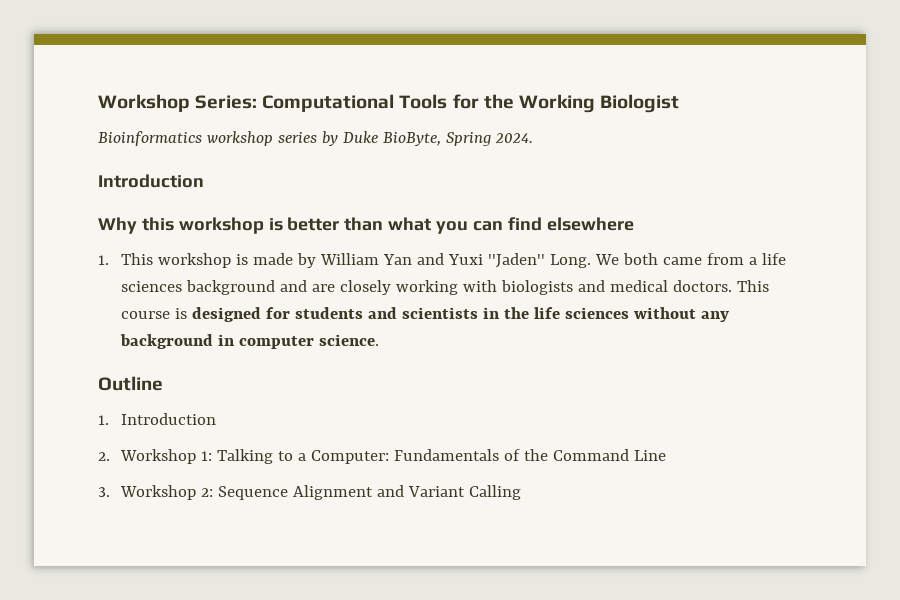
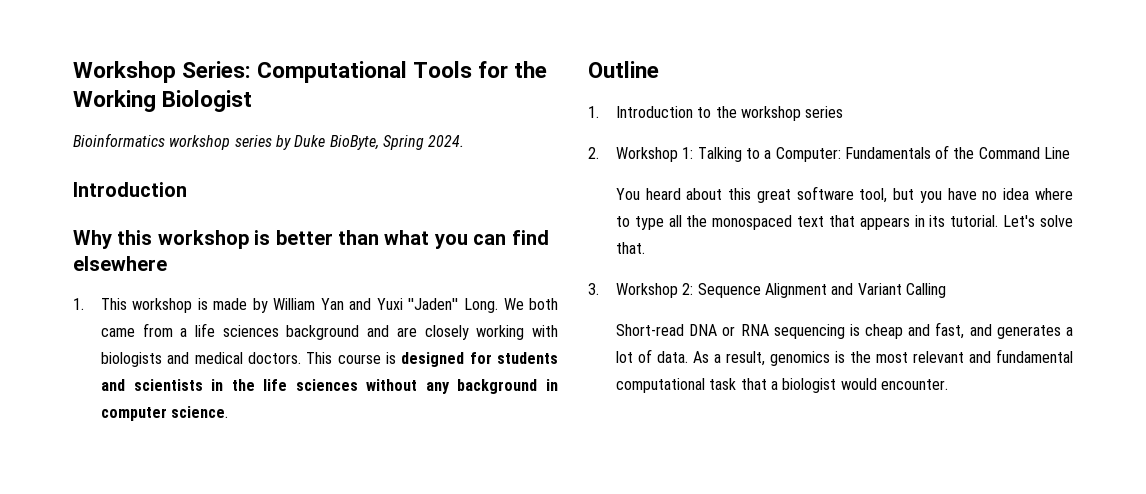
(217, 419) none -> [697,106,844,121] to the workshop series
(667, 455) none -> [615,186,1073,203] [615,215,1073,230] [615,242,645,254] // You heard about this great software tool, but you have no idea where to type all the monospaced text that appears in its tutorial. Let's solve that.
(522, 492) none -> [615,322,1073,339] [615,349,1073,366] [615,378,948,393] // Short-read DNA or RNA sequencing is cheap and fast, and generates a lot of data. As a result, genomics is the most relevant and fundamental computational task that a biologist would encounter.

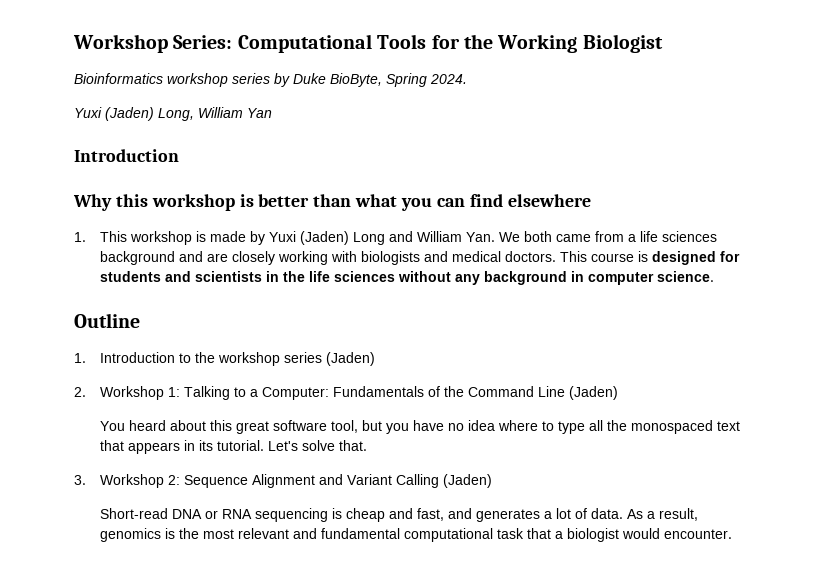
(465, 141) none -> [74,107,272,121] // Yuxi (Jaden) Long, William Yan
[273,298,498,313] William Yan and Yuxi ''Jaden'' Long. -> [268,231,495,245] Yuxi (Jaden) Long and William Yan.
(844, 112) none -> [325,352,375,366] (Jaden)
(1071, 153) none -> [568,386,618,400] (Jaden)
(946, 290) none -> [442,474,492,488] (Jaden)

